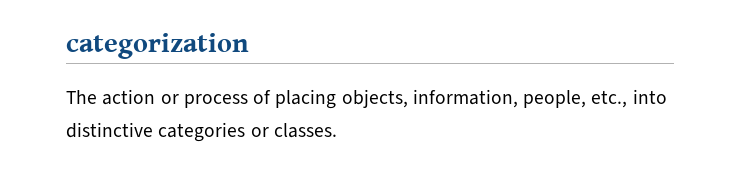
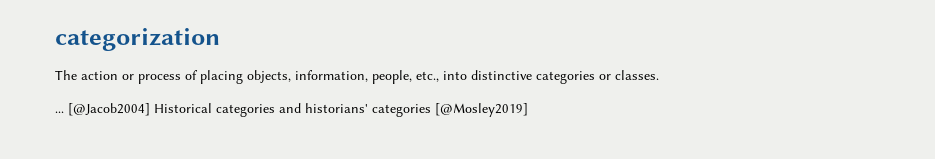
(337, 130) none -> [55,103,528,117] // ... [@Jacob2004] Historical categories and historians' categories [@Mosley2019]

